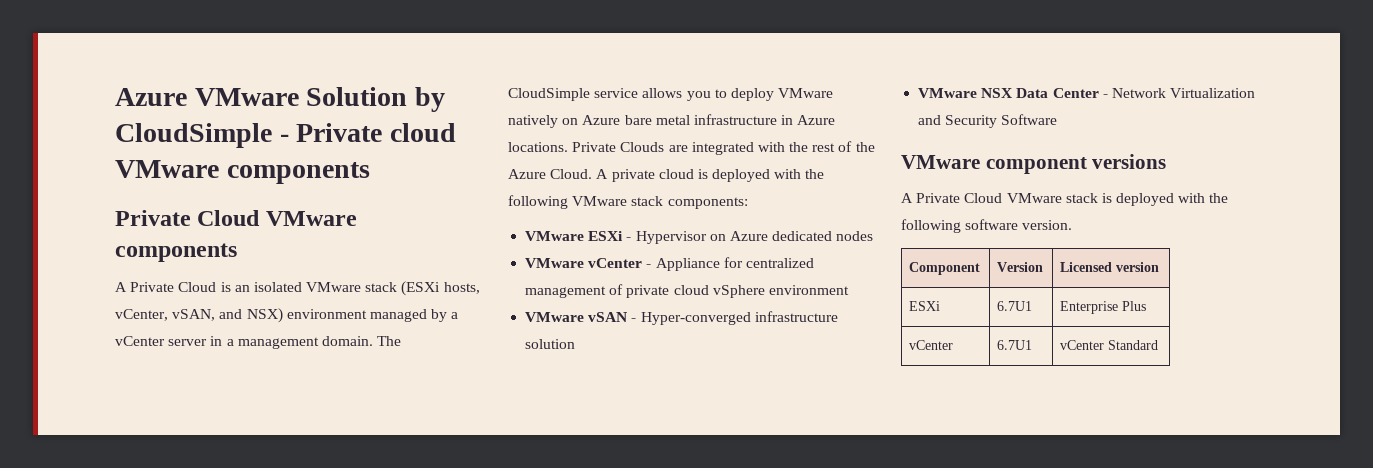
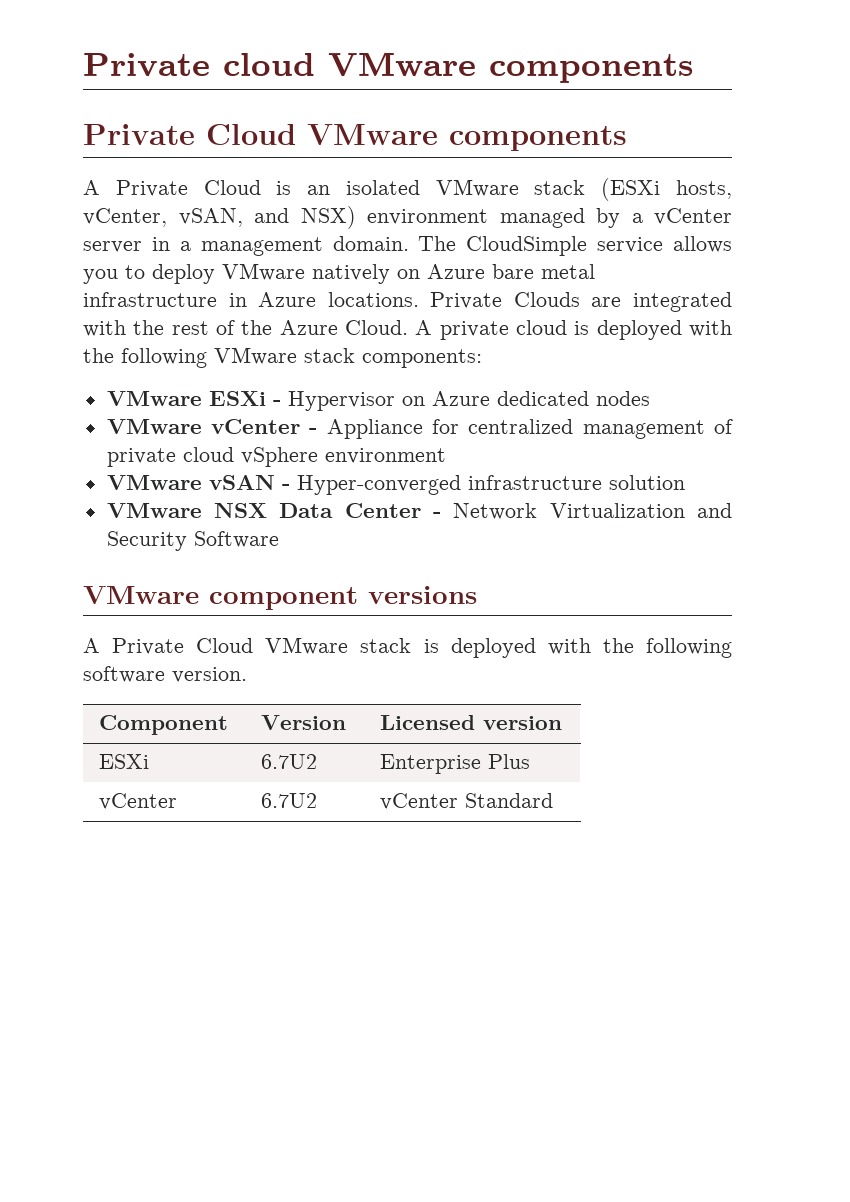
[115,87,445,112] [115,123,289,148] Azure VMware Solution by CloudSimple - -> (83, 65) none
[997,301,1033,311] 6.7U1 -> [261,754,318,769] 6.7U2
[997,340,1033,350] 6.7U1 -> [261,793,318,808] 6.7U2

